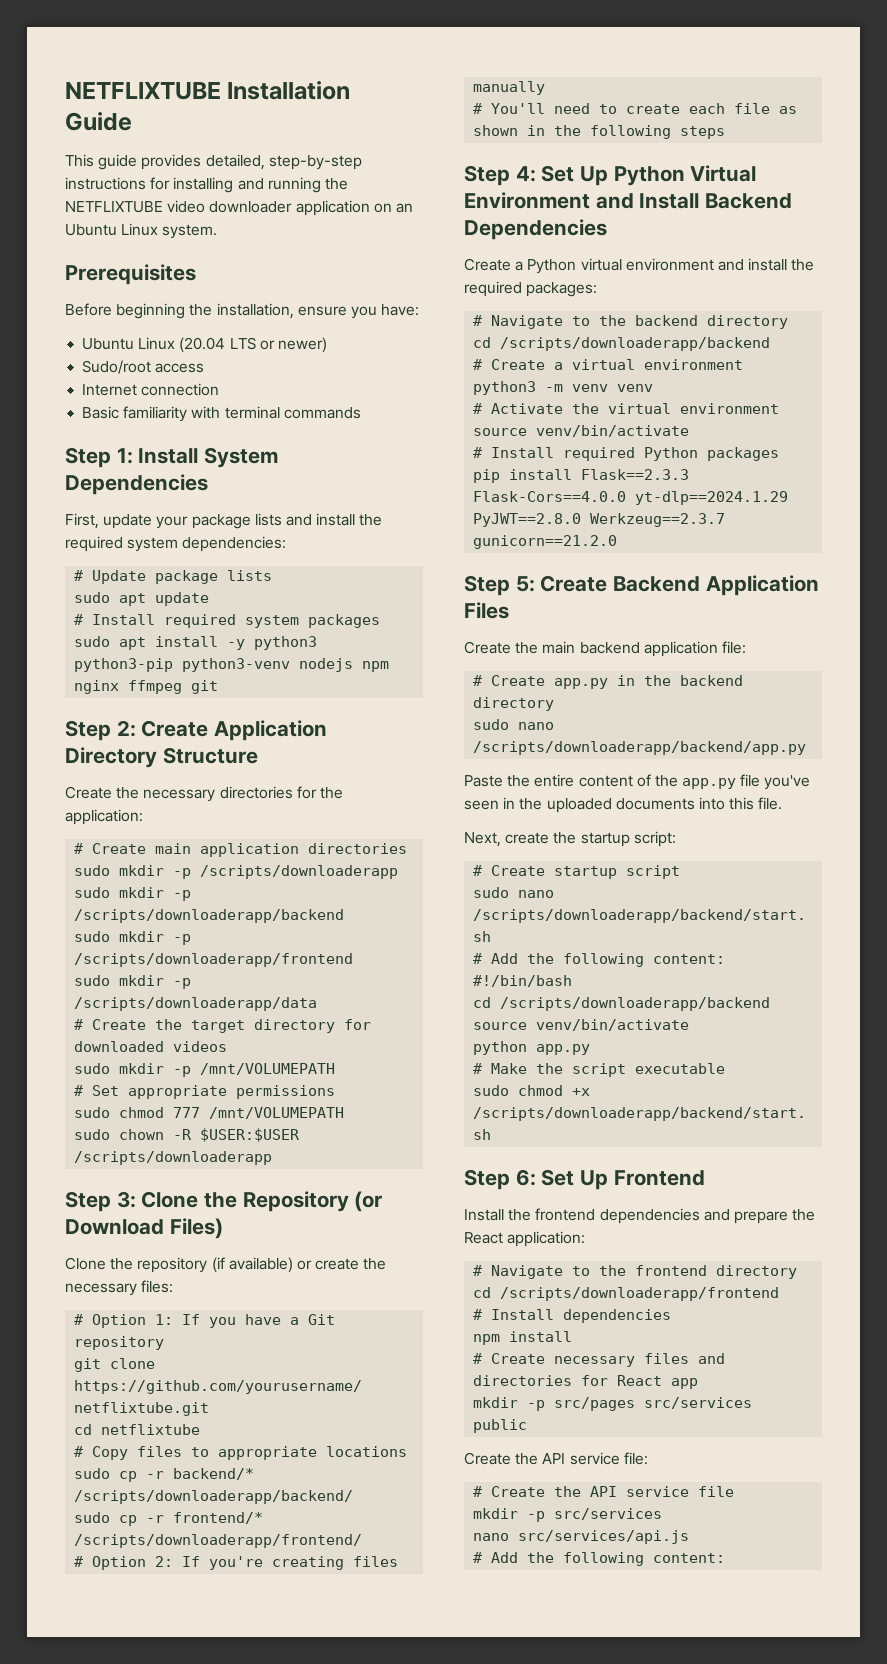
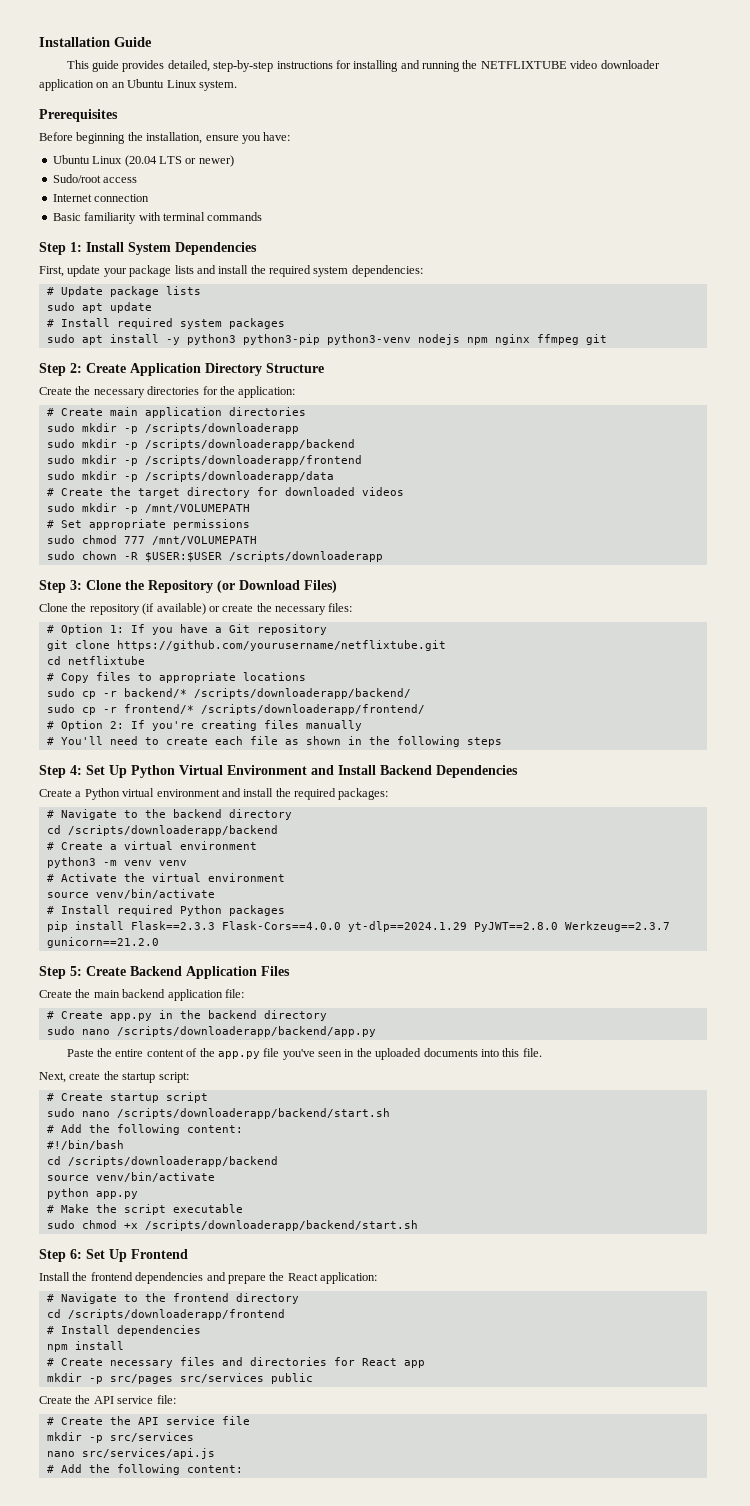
[65,82,221,100] NETFLIXTUBE -> (39, 42) none

